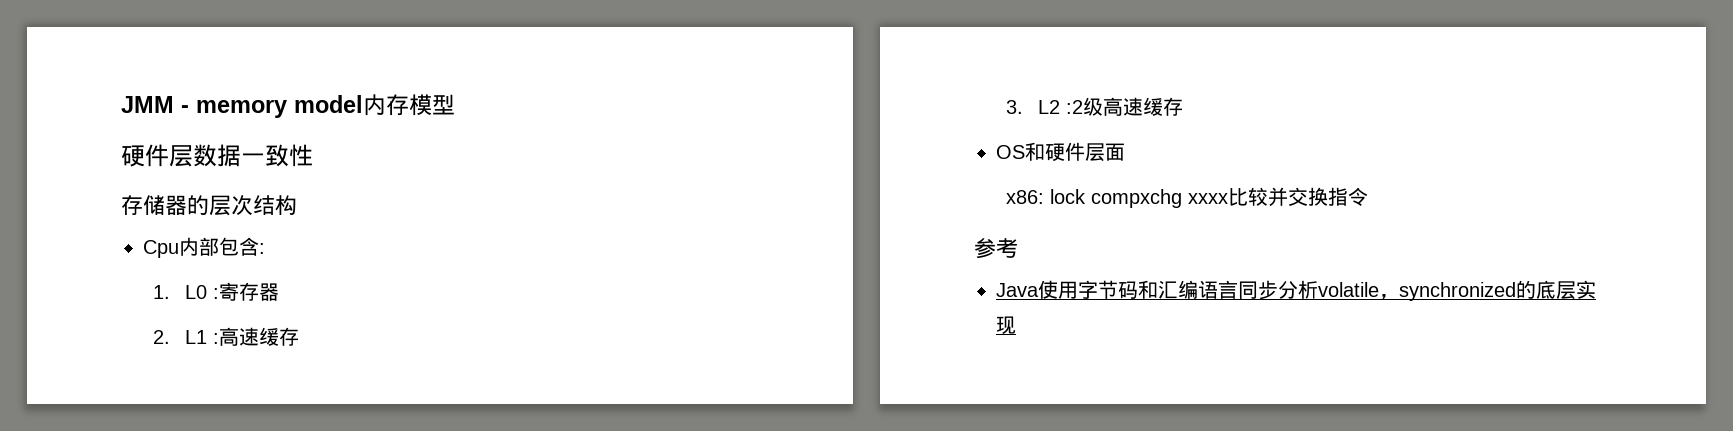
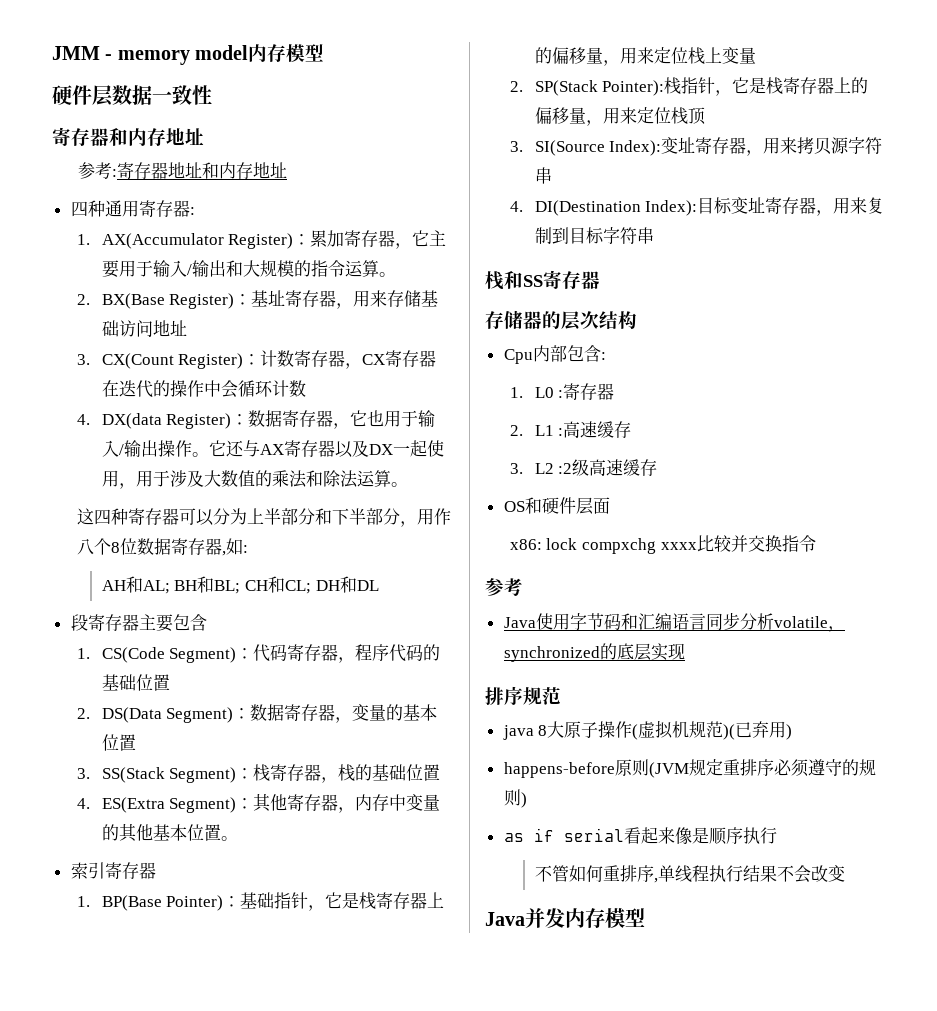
(313, 155) none -> [52,127,204,146] [78,162,288,179] [70,200,195,217] [76,230,447,249] [101,260,396,278] [76,290,439,309] [101,320,187,337] [76,350,437,369] [101,380,306,398] [76,410,436,429] [101,440,444,458] [101,470,408,489] [76,508,451,527] [76,538,248,556] [101,576,379,594] [70,614,207,632] [76,644,441,663] [101,674,170,691] [76,704,438,723] [101,734,136,751] [76,764,441,783] [76,793,441,813] [101,823,238,842] [70,862,156,879] [76,892,445,911] [534,47,756,66] [509,77,869,96] [534,107,706,126] [509,137,883,156] [534,167,552,184] [509,197,885,216] [534,227,654,244] [485,270,600,290] // 寄存器和内存地址 // 参考:寄存器地址和内存地址 // 四种通用寄存器: // 1. AX(Accumulator Register)：累加寄存器，它主要用于输入/输出和大规模的指令运算。 // 2. BX(Base Register)：基址寄存器，用来存储基础访问地址 // 3. CX(Count Register)：计数寄存器，CX寄存器在迭代的操作中会循环计数 // 4. DX(data Register)：数据寄存器，它也用于输入/输出操作。它还与AX寄存器以及DX一起使用，用于涉及大数值的乘法和除法运算。 // 这四种寄存器可以分为上半部分和下半部分，用作八个8位数据寄存器,如: // AH和AL; BH和BL; CH和CL; DH和DL // 段寄存器主要包含 // 1. CS(Code Segment)：代码寄存器，程序代码的基础位置 // 2. DS(Data Segment)：数据寄存器，变量的基本位置 // 3. SS(Stack Segment)：栈寄存器，栈的基础位置 // 4. ES(Extra Segment)：其他寄存器，内存中变量的其他基本位置。 // 索引寄存器 // 1. BP(Base Pointer)：基础指针，它是栈寄存器上的偏移量，用来定位栈上变量 // 2. SP(Stack Pointer):栈指针，它是栈寄存器上的偏移量，用来定位栈顶 // 3. SI(Source Index):变址寄存器，用来拷贝源字符串 // 4. DI(Destination Index):目标变址寄存器，用来复制到目标字符串 // 栈和SS寄存器
(1016, 325) none -> [485,686,561,705] [502,720,793,740] [503,759,876,778] [503,789,527,808] [503,827,777,845] [534,865,845,883] [485,908,645,928] // 排序规范 // java 8大原子操作(虚拟机规范)(已弃用) // happens-before原则(JVM规定重排序必须遵守的规则) // as if serial看起来像是顺序执行 // 不管如何重排序,单线程执行结果不会改变 // Java并发内存模型

